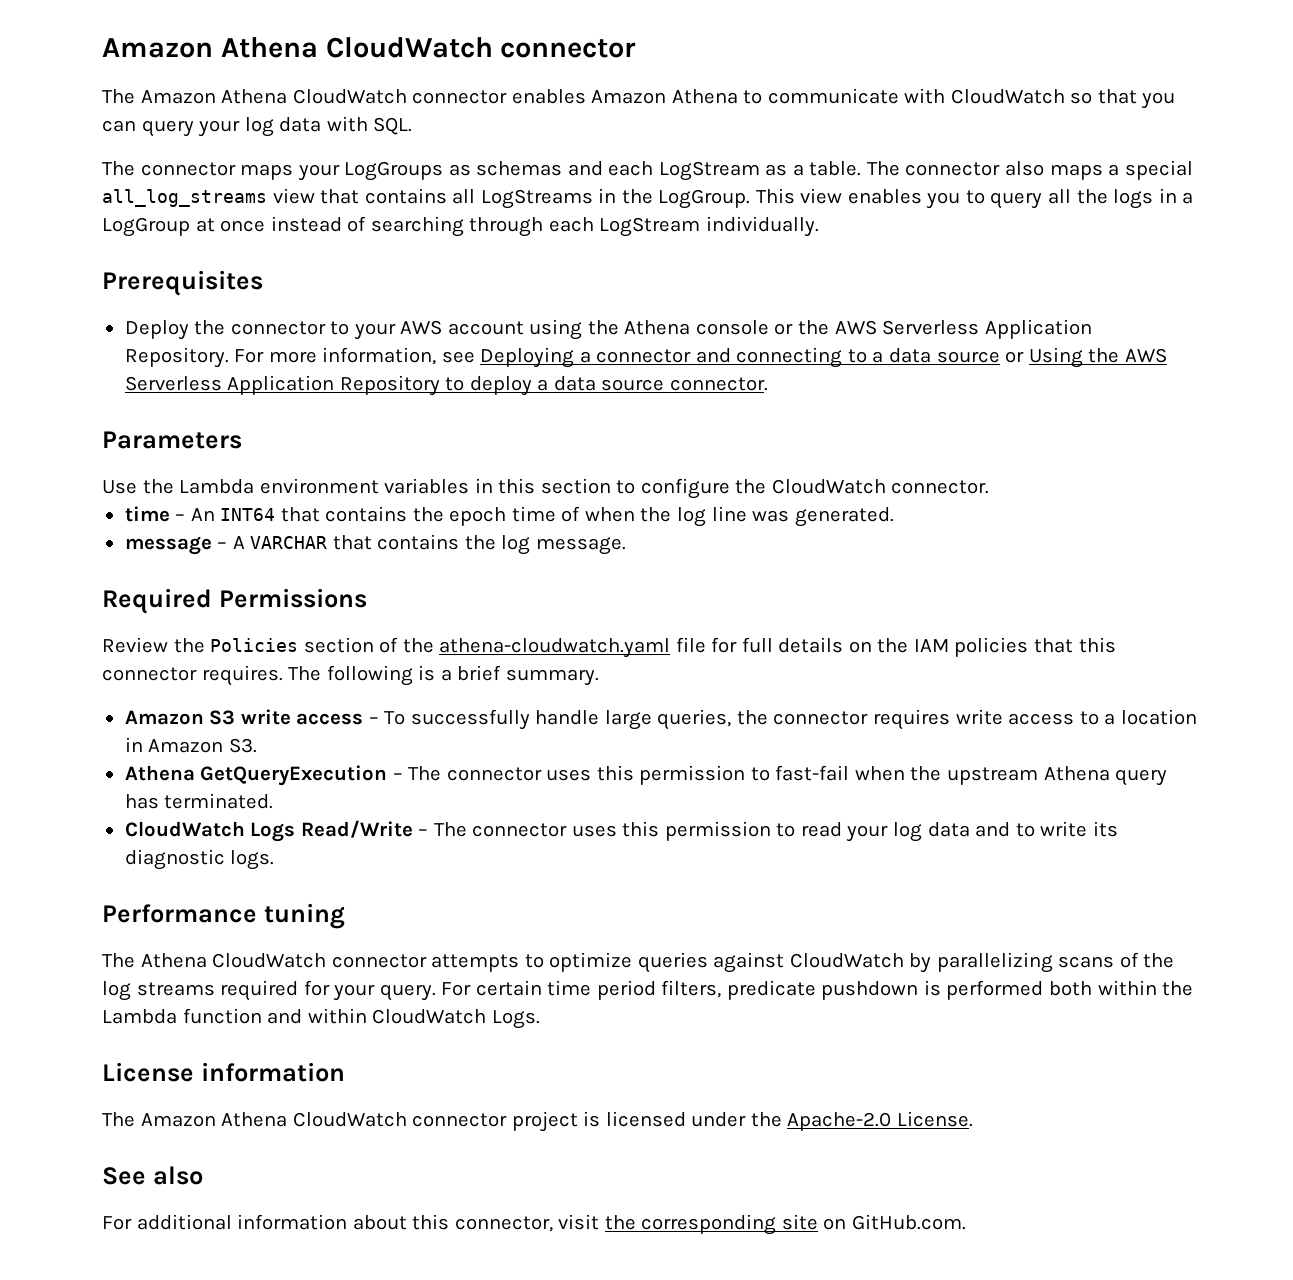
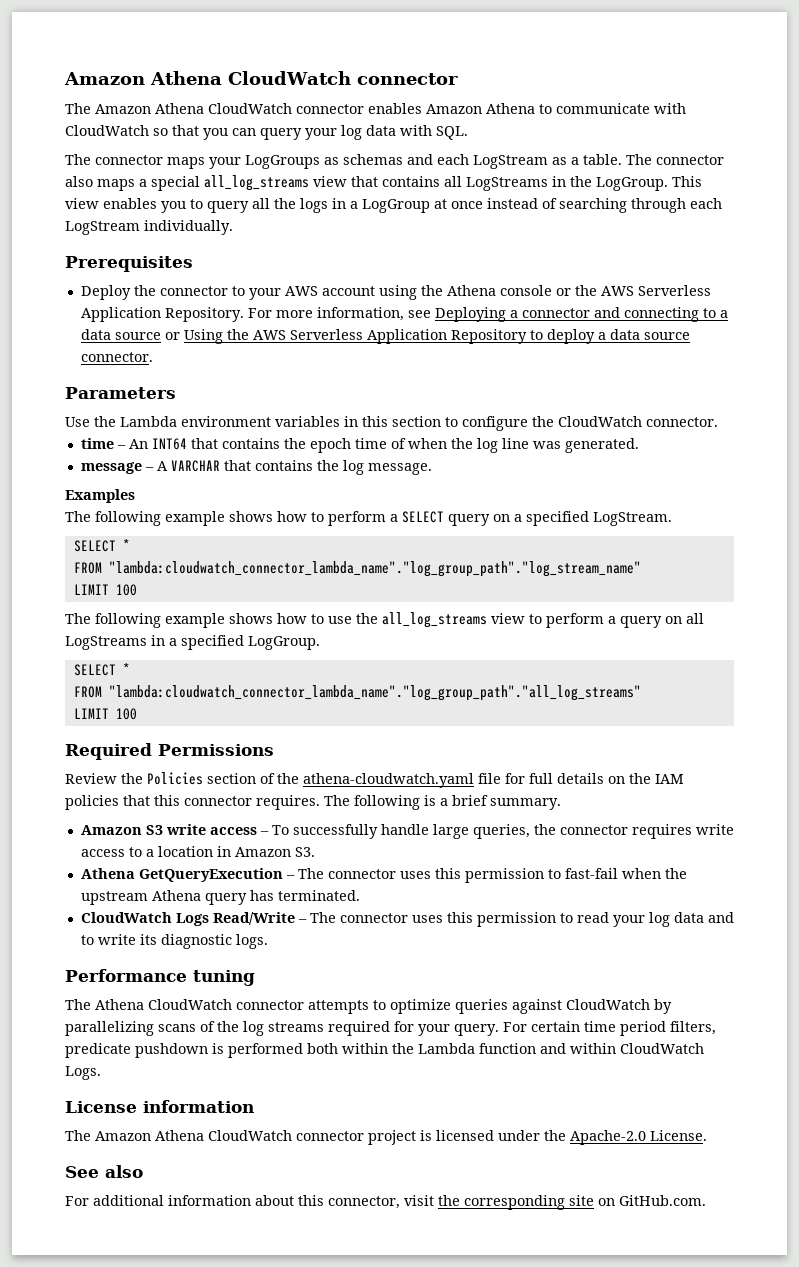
(626, 546) none -> [65,489,135,503] [65,511,672,526] [73,539,130,552] [73,561,641,577] [73,584,137,596] [65,612,704,628] [65,635,320,650] [73,663,130,676] [73,685,641,701] [73,708,137,720] // Examples // The following example shows how to perform a SELECT query on a specified LogStream. // SELECT * // FROM "lambda:cloudwatch_connector_lambda_name"."log_group_path"."log_stream_name" // LIMIT 100 // The following example shows how to use the all_log_streams view to perform a query on all LogStreams in a specified LogGroup. // SELECT * // FROM "lambda:cloudwatch_connector_lambda_name"."log_group_path"."all_log_streams" // LIMIT 100

